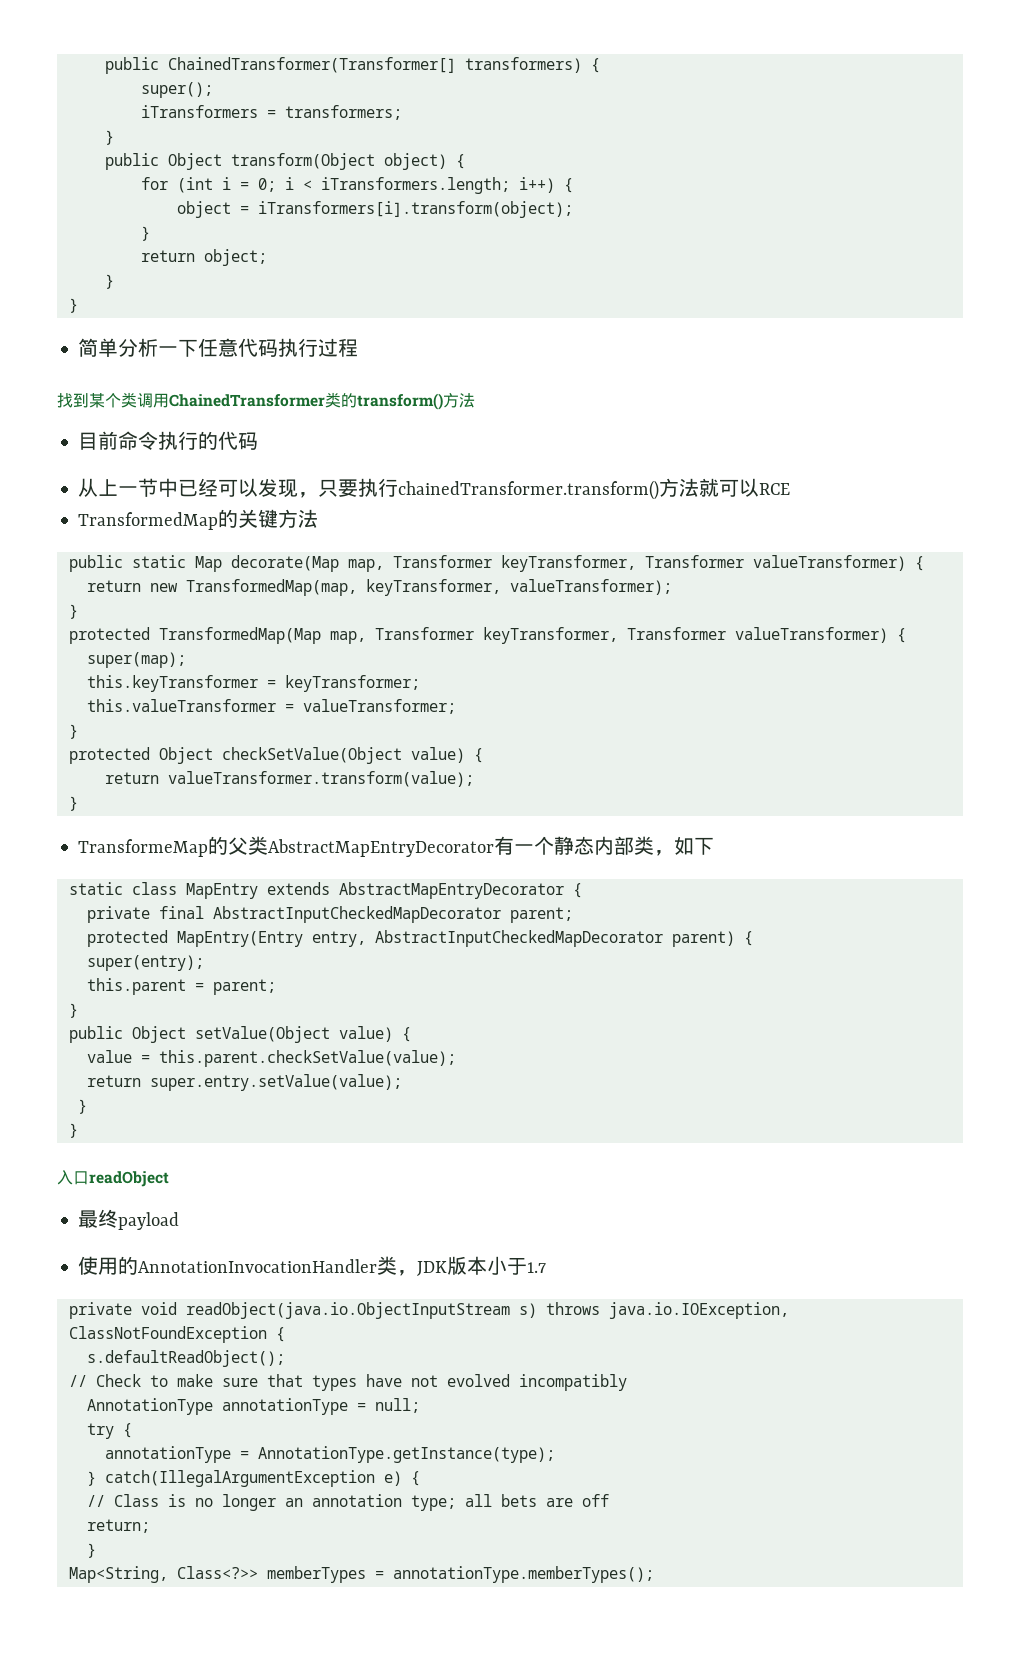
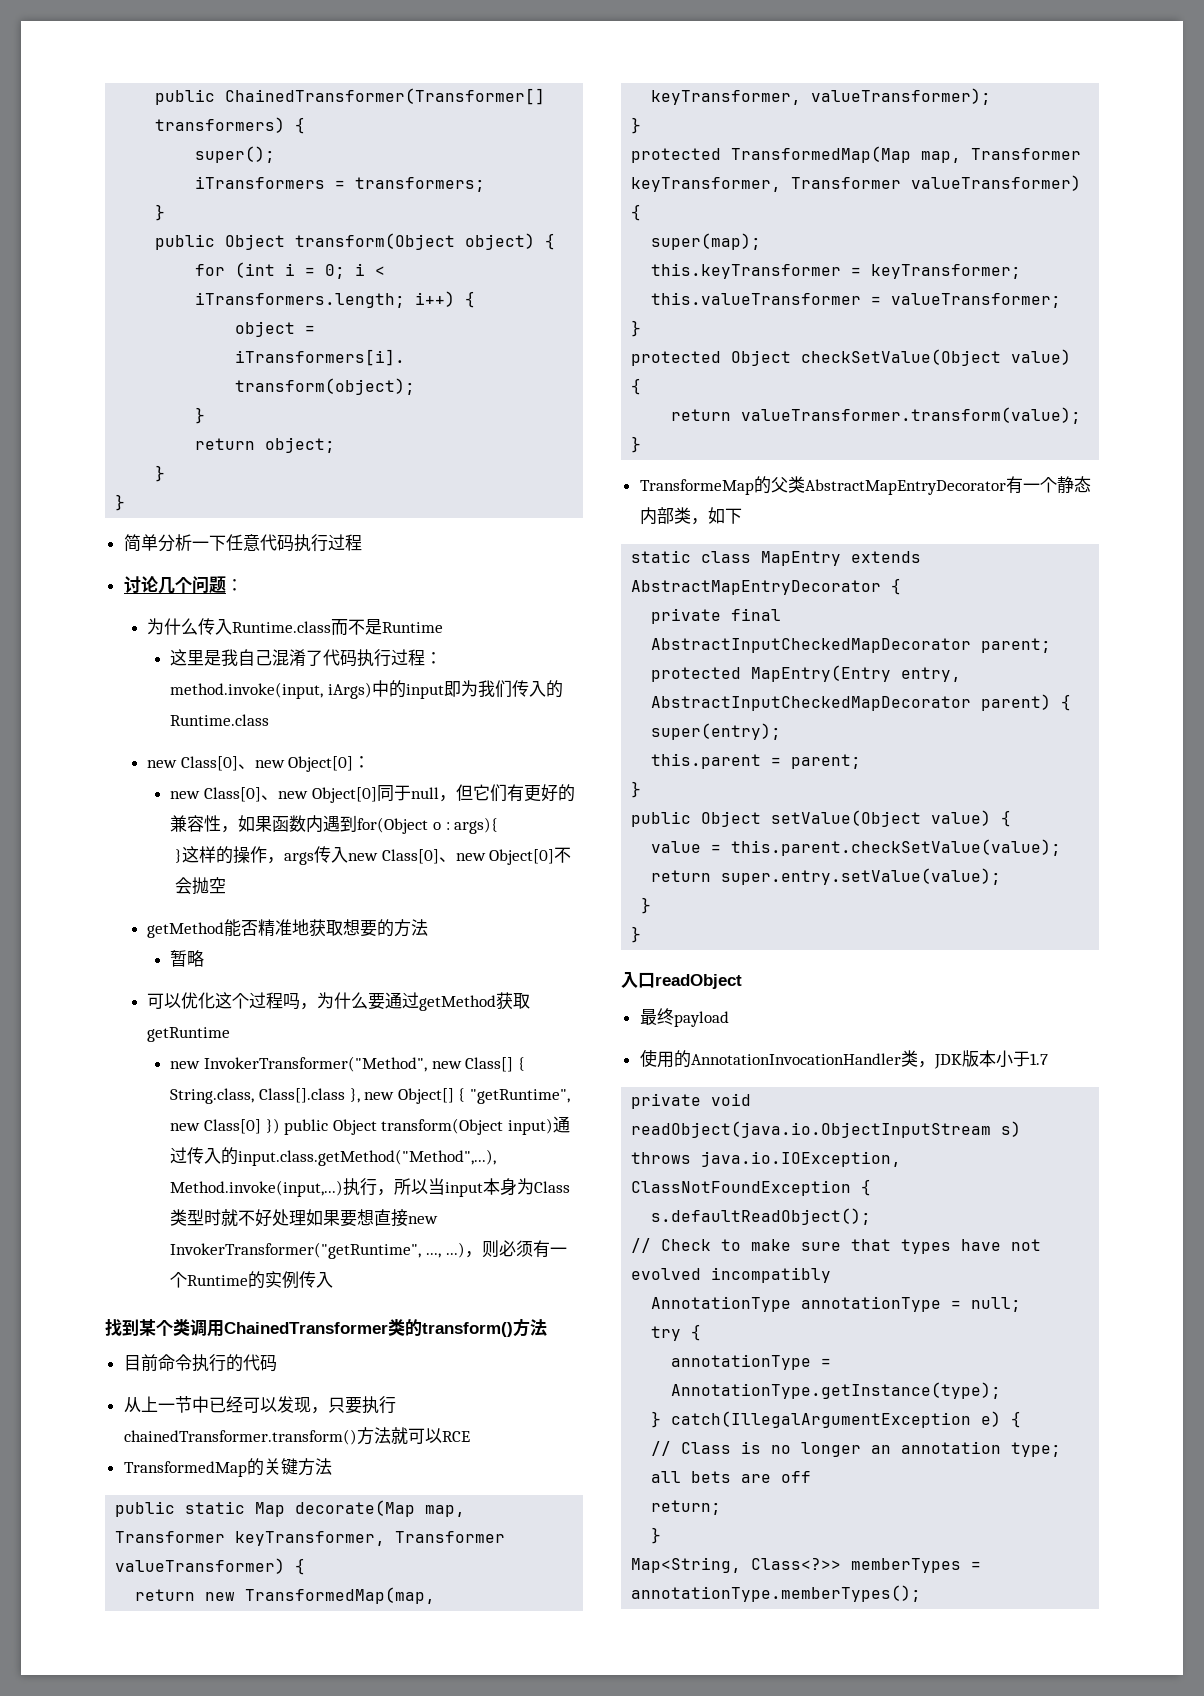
(359, 347) none -> [123,576,243,594] [147,618,444,636] [170,649,443,667] [170,680,563,699] [170,714,270,726] [147,756,371,772] [170,784,575,803] [170,815,499,834] [174,846,572,865] [174,877,226,894] [147,919,429,938] [170,950,205,967] [147,992,531,1011] [147,1027,231,1042] [170,1056,525,1072] [170,1088,570,1104] [170,1116,570,1135] [170,1147,497,1166] [170,1178,571,1197] [170,1209,439,1227] [170,1240,567,1259] [170,1271,334,1289] // 讨论几个问题： // 为什么传入Runtime.class而不是Runtime // 这里是我自己混淆了代码执行过程：method.invoke(input, iArgs)中的input即为我们传入的Runtime.class // new Class[0]、new Object[0]： // new Class[0]、new Object[0]同于null，但它们有更好的兼容性，如果函数内遇到for(Object o : args){ // }这样的操作，args传入new Class[0]、new Object[0]不会抛空 // getMethod能否精准地获取想要的方法 // 暂略 // 可以优化这个过程吗，为什么要通过getMethod获取getRuntime // new InvokerTransformer("Method", new Class[] { String.class, Class[].class }, new Object[] { "getRuntime", new Class[0] }) public Object transform(Object input)通过传入的input.class.getMethod("Method",...), Method.invoke(input,...)执行，所以当input本身为Class类型时就不好处理如果要想直接new InvokerTransformer("getRuntime", ..., ...)，则必须有一个Runtime的实例传入

